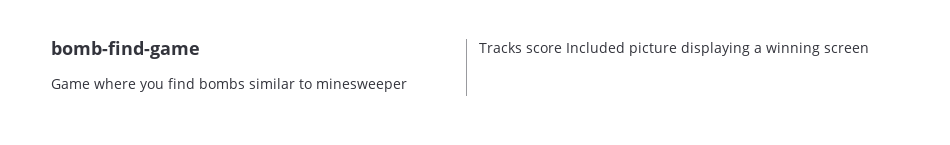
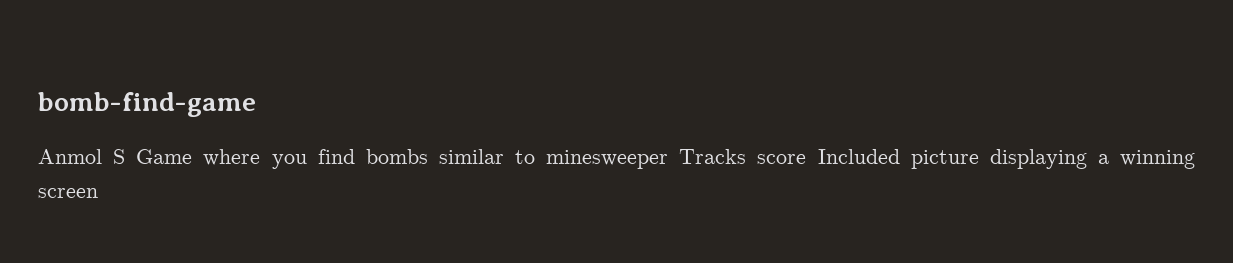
(200, 50) none -> [38,149,126,164] Anmol S

